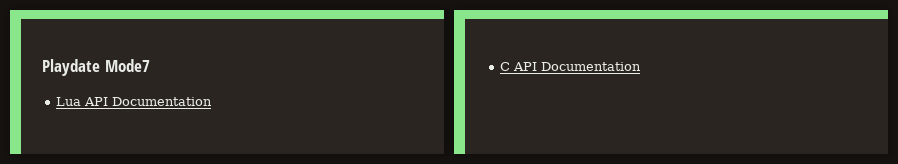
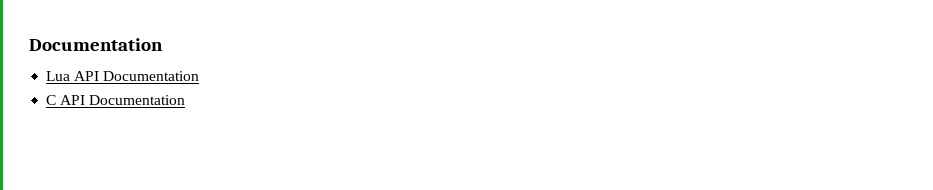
[42,59,150,76] Playdate Mode7 -> [29,38,163,51] Documentation

